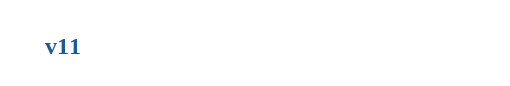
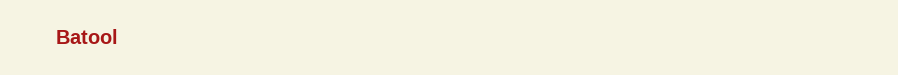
[45,39,81,54] v11 -> [56,29,118,44] Batool

